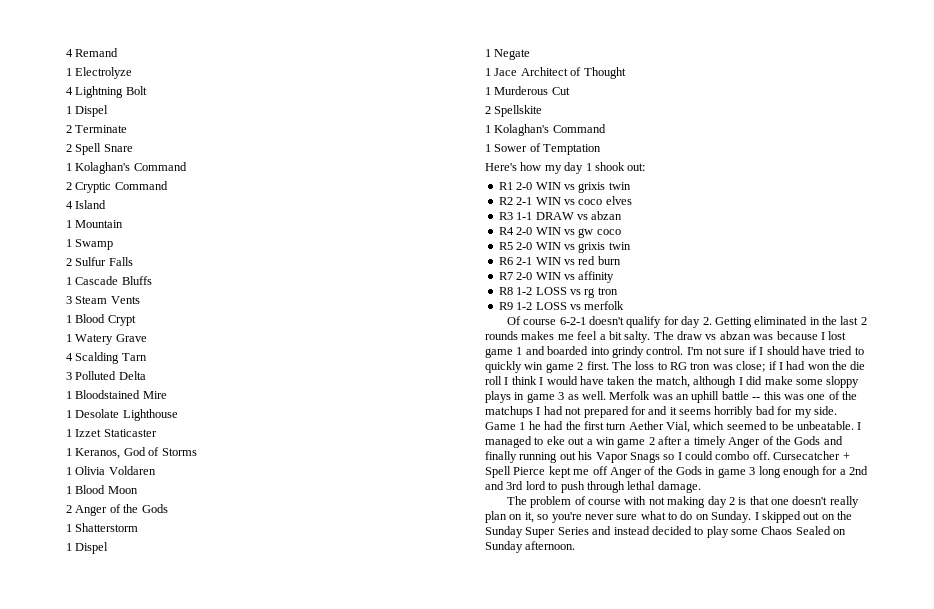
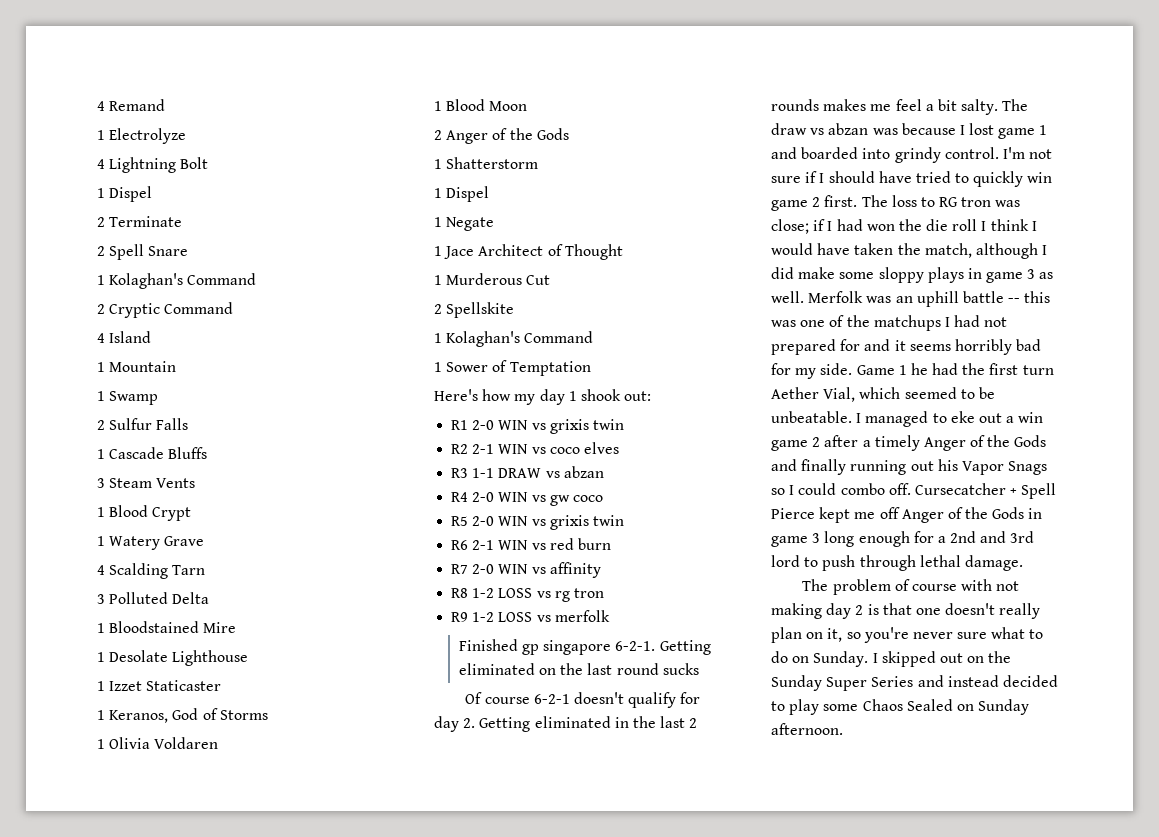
(625, 305) none -> [458,639,711,655] [458,663,699,675] // Finished gp singapore 6-2-1. Getting eliminated on the last round sucks

